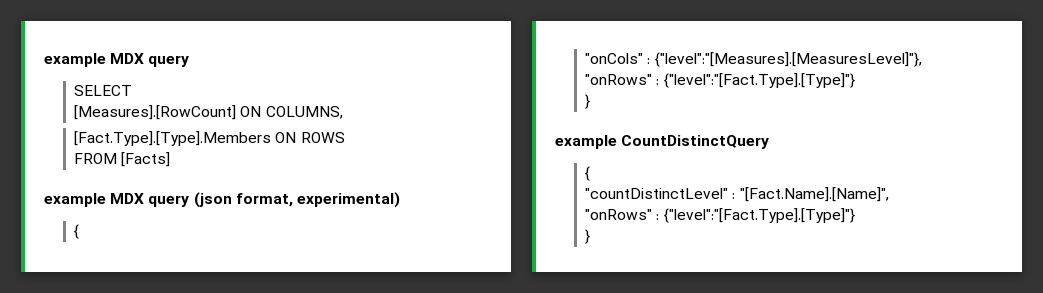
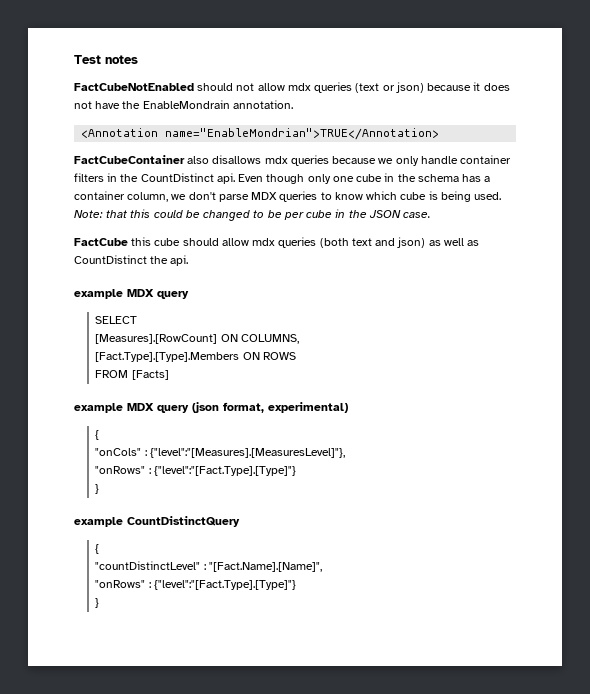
(44, 60) none -> [74,55,138,64] [74,82,510,93] [74,100,293,109] [81,128,440,140] [74,155,512,166] [74,173,491,184] [74,191,502,202] [74,209,432,221] [74,237,480,248] [74,255,189,266] Test notes // FactCubeNotEnabled should not allow mdx queries (text or json) because it does not have the EnableMondrain annotation. // <Annotation name="EnableMondrian">TRUE</Annotation> // FactCubeContainer also disallows mdx queries because we only handle container filters in the CountDistinct api. Even though only one cube in the schema has a container column, we don't parse MDX queries to know which cube is being used. Note: that this could be changed to be per cube in the JSON case. // FactCube this cube should allow mdx queries (both text and json) as well as CountDistinct the api. //

